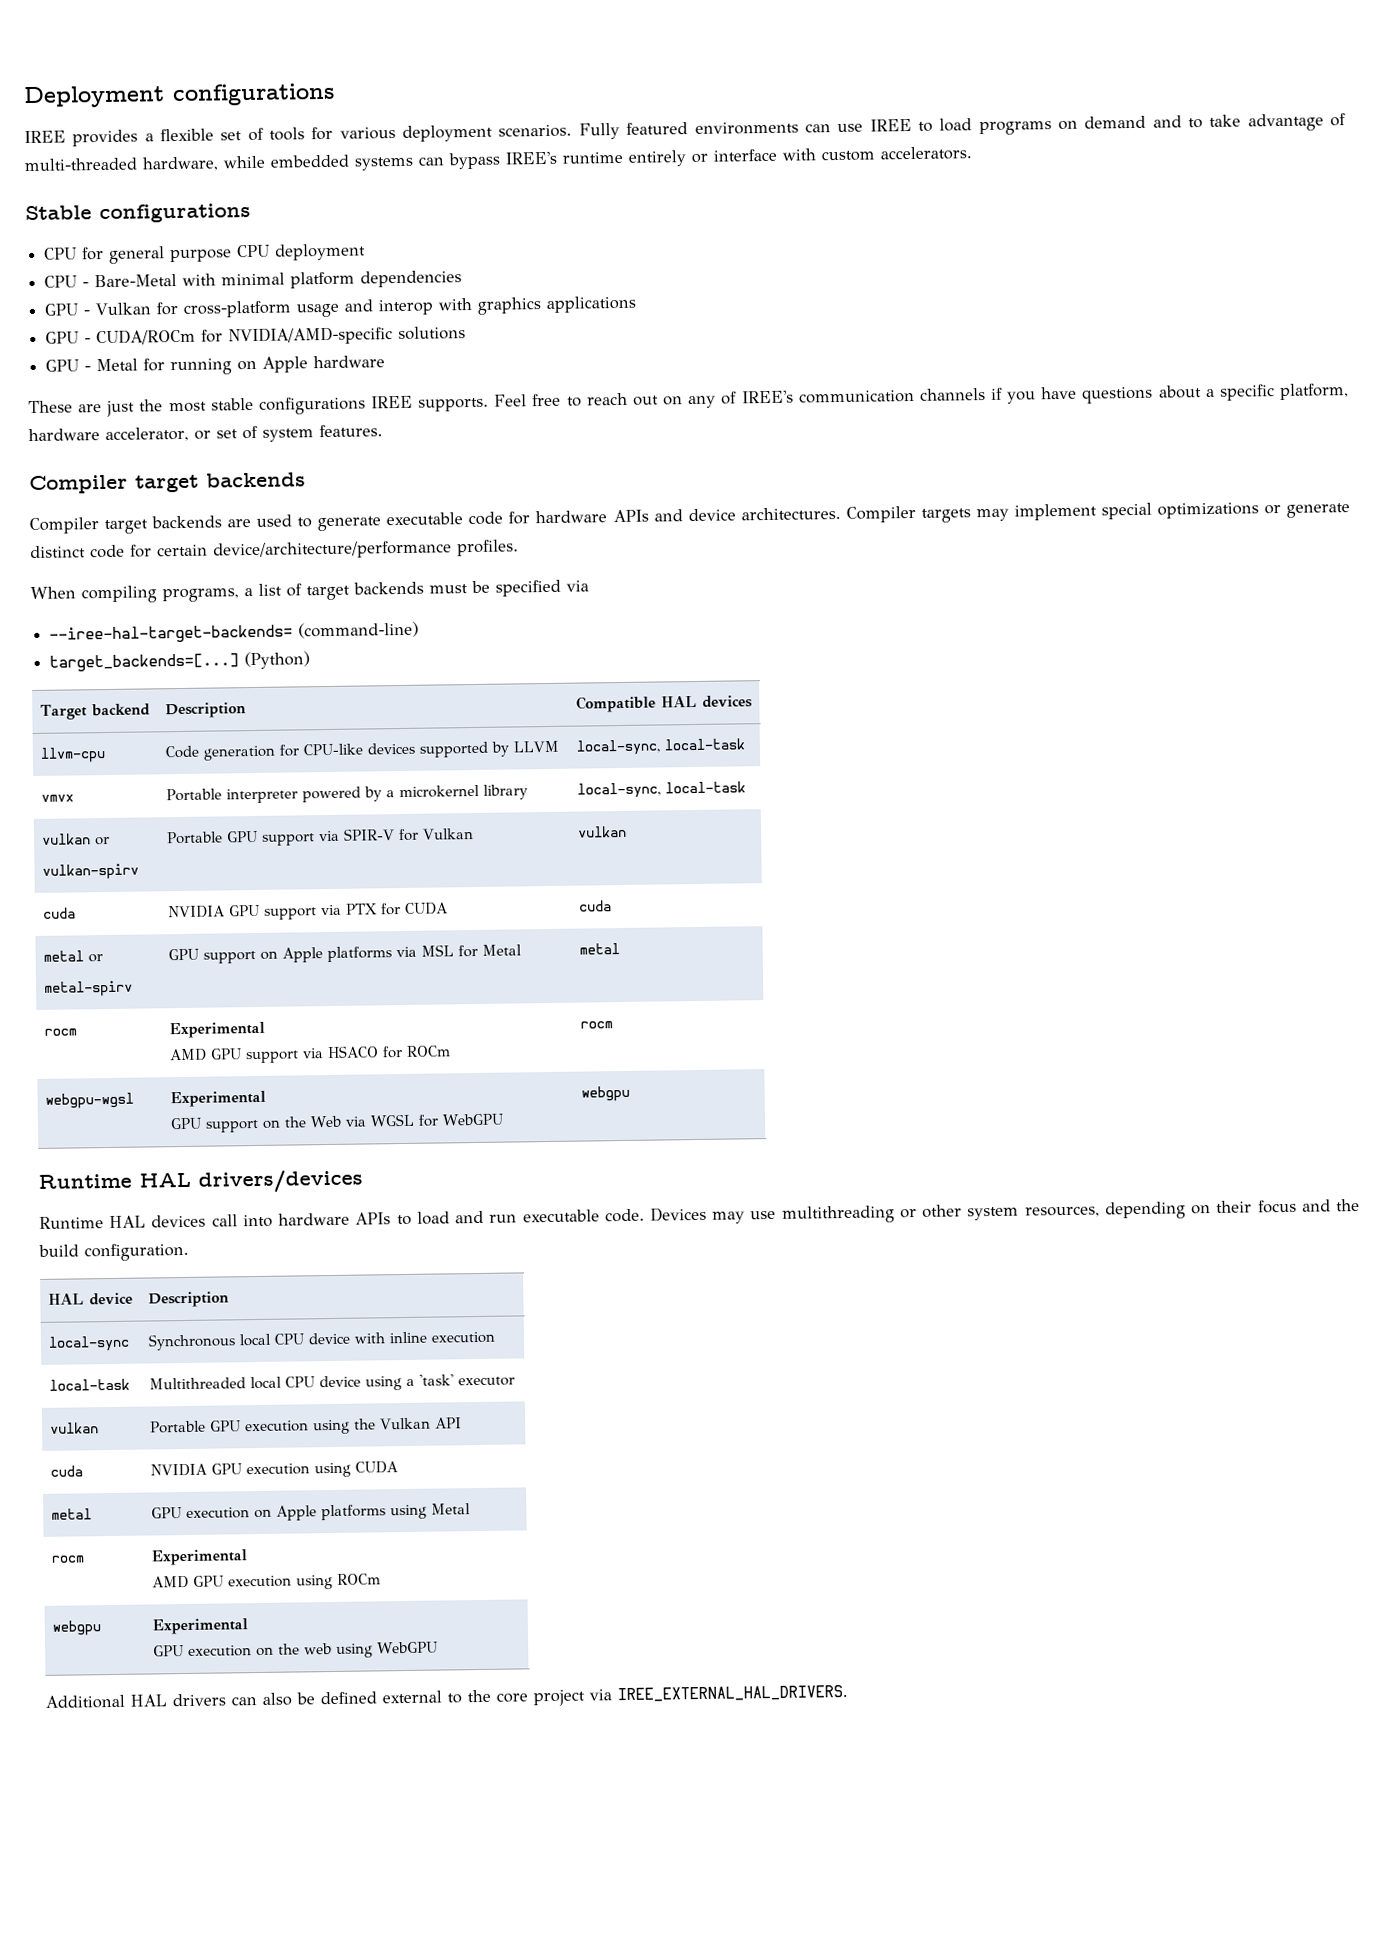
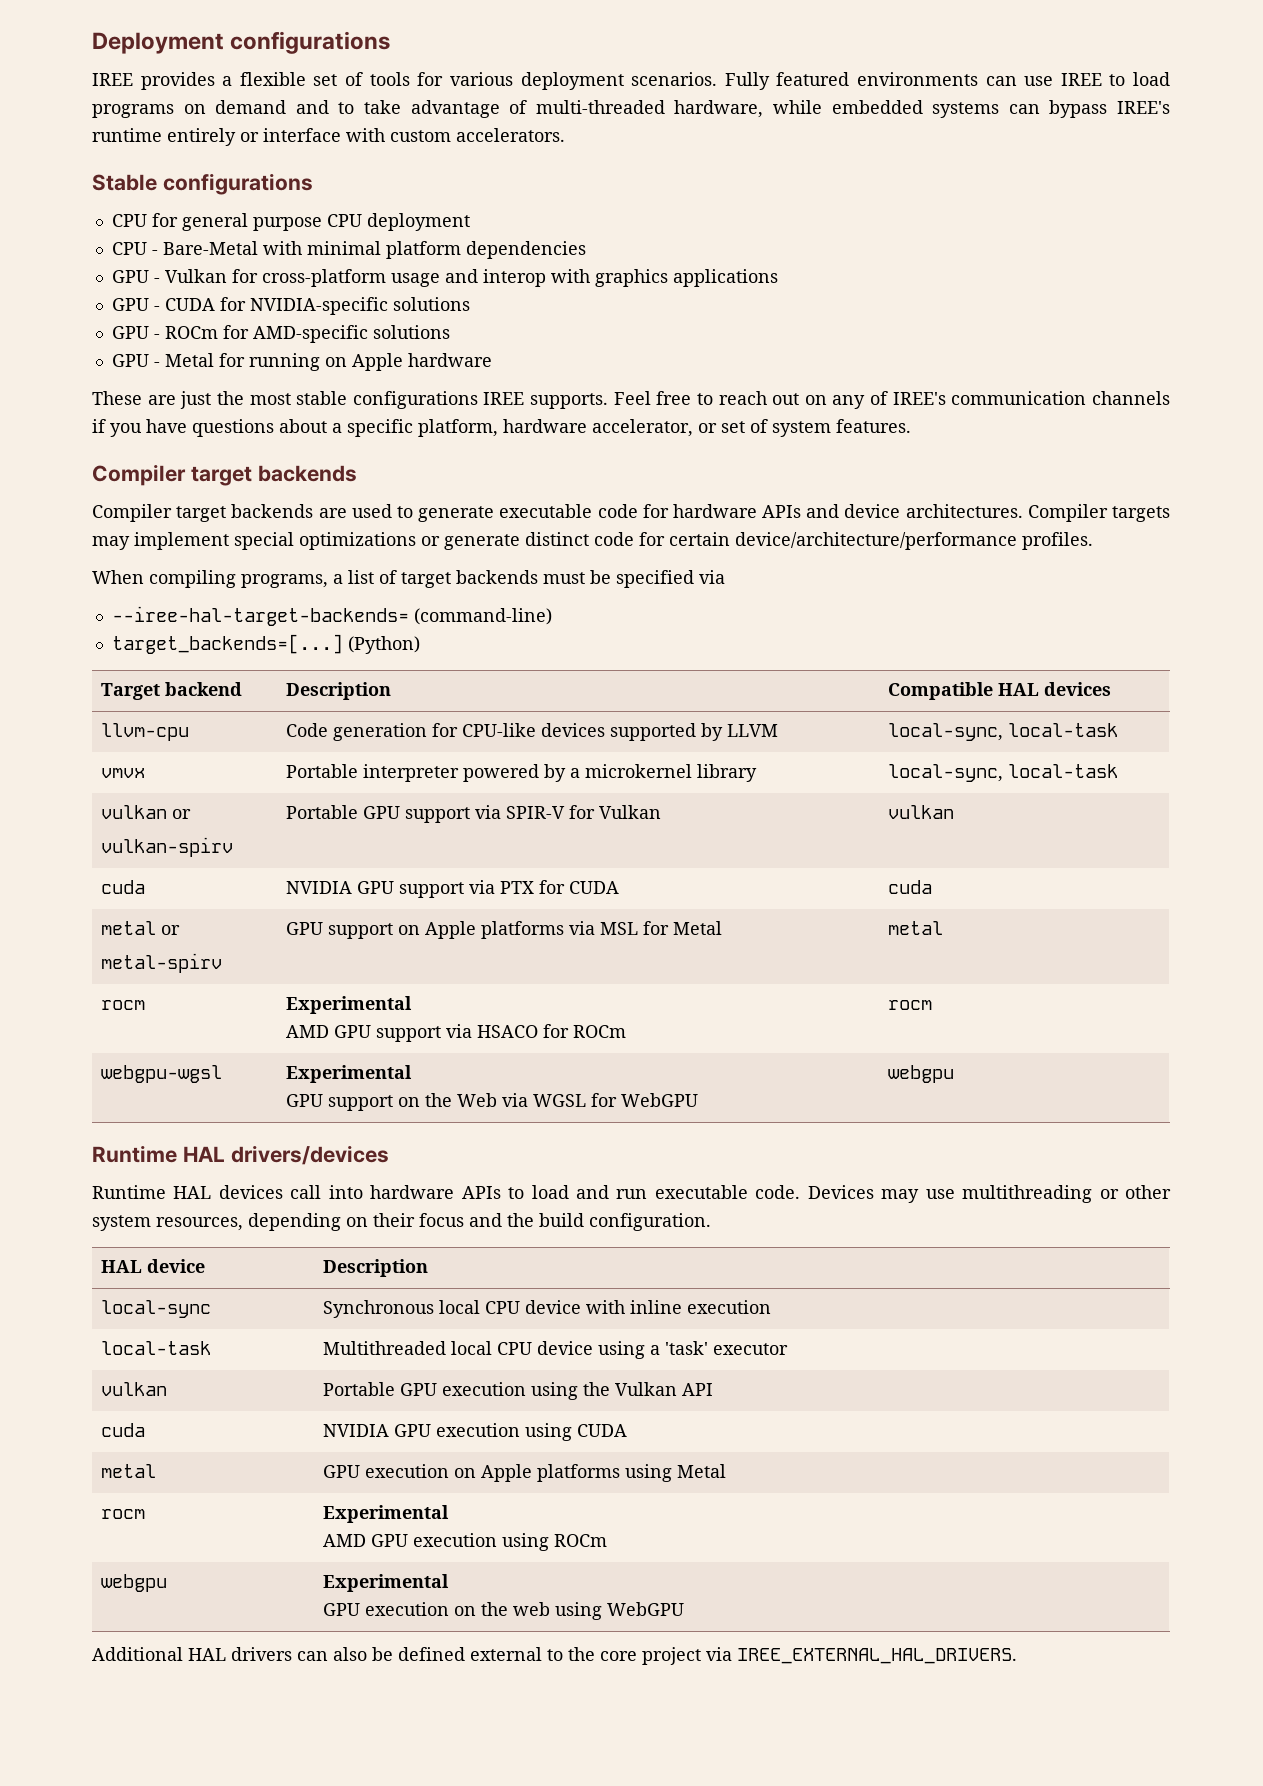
[96,326,394,346] CUDA/ROCm for NVIDIA/AMD-specific -> [164,297,470,315] [111,325,368,343] CUDA for NVIDIA-specific solutions // GPU - ROCm for AMD-specific

